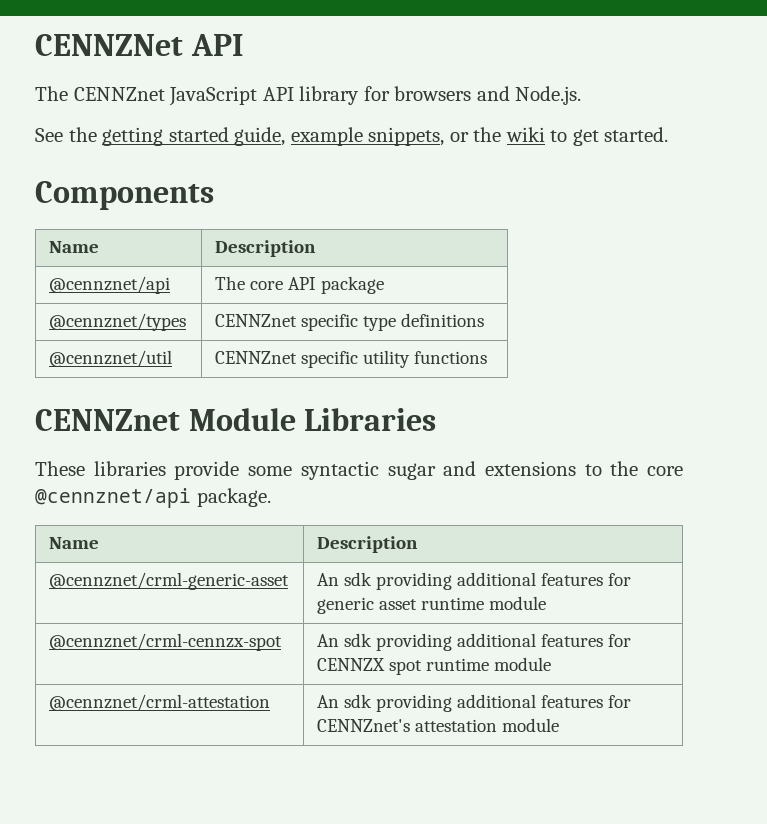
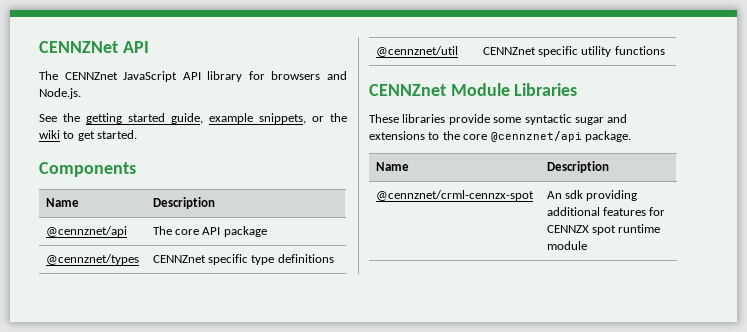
[49,572,290,590] [317,572,632,590] [317,596,547,614] // @cennznet/crml-generic-asset | An sdk providing additional features for generic asset runtime module -> (609, 167) none
[49,694,271,711] [317,694,632,712] [317,718,560,732] // @cennznet/crml-attestation | An sdk providing additional features for CENNZnet's attestation module -> (587, 245) none

